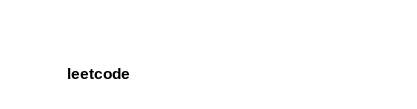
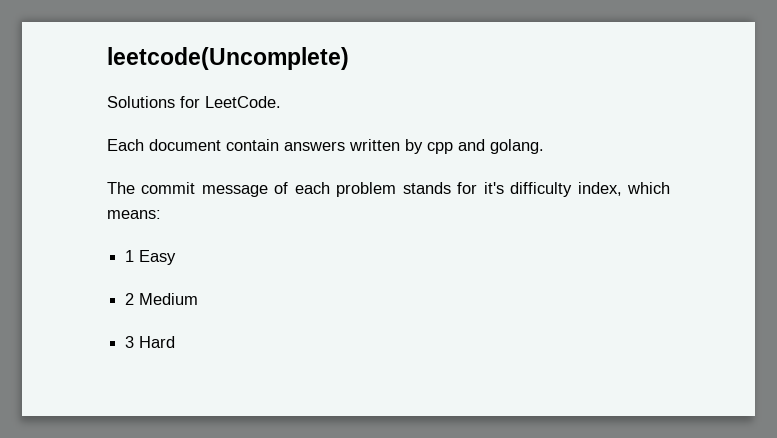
[67,68,130,79] leetcode -> [107,47,349,70] [107,96,281,108] [107,139,544,154] [107,182,670,197] [107,210,161,219] [125,250,177,265] [125,293,199,305] [125,336,176,348] leetcode(Uncomplete) // Solutions for LeetCode. // Each document contain answers written by cpp and golang. // The commit message of each problem stands for it's difficulty index, which means: // 1 Easy // 2 Medium // 3 Hard

